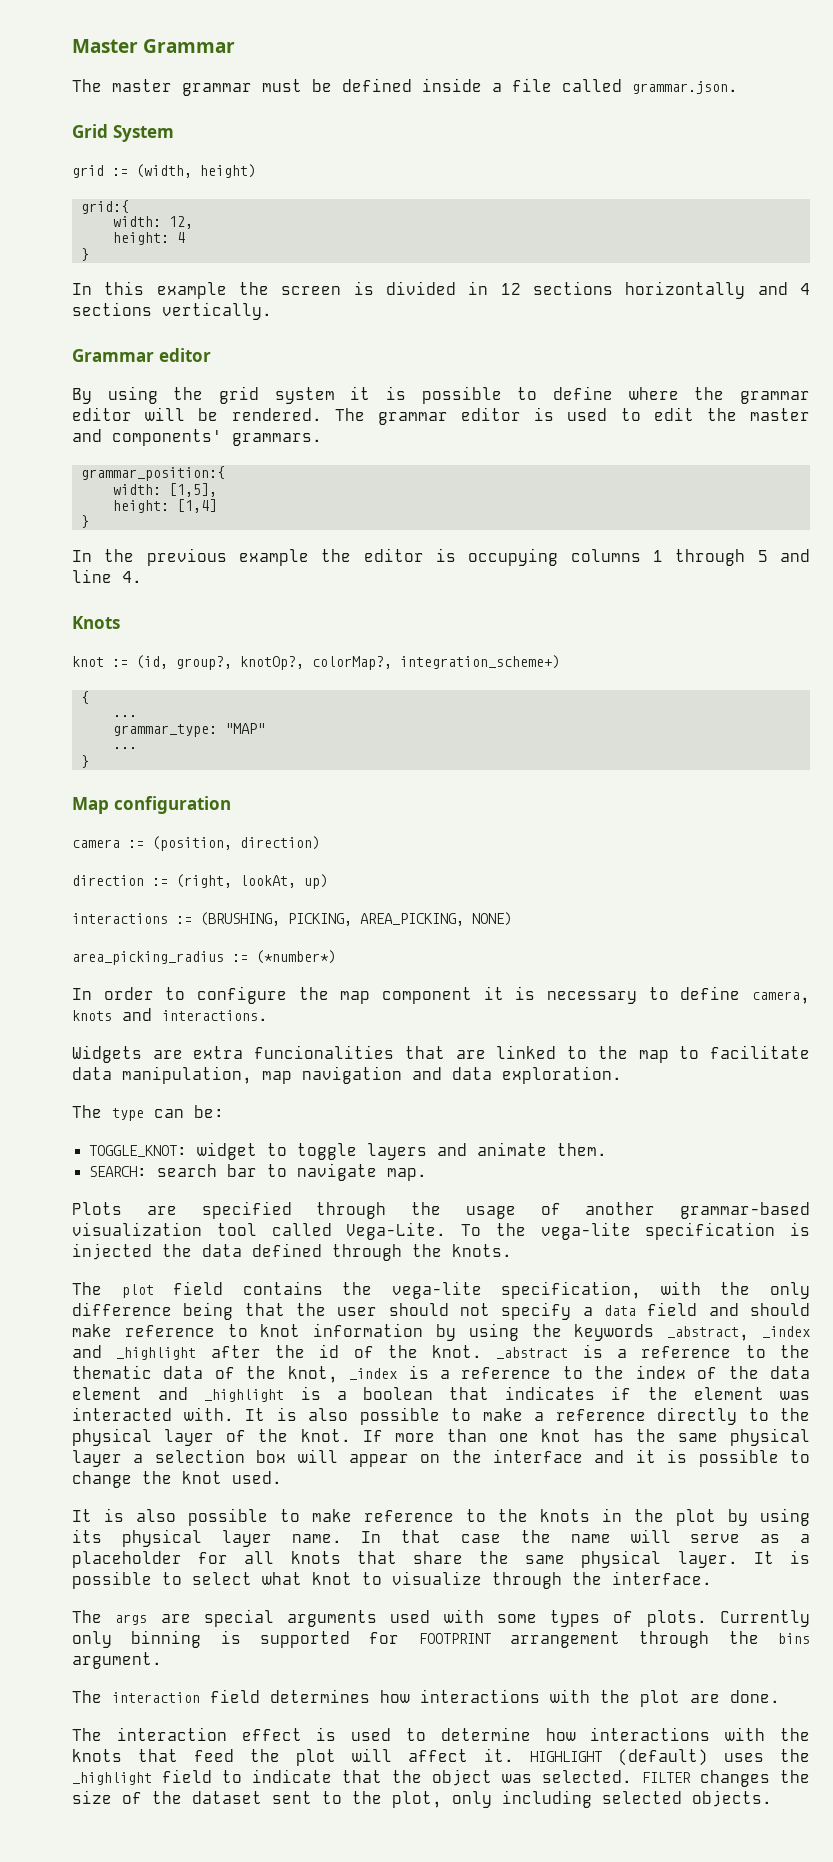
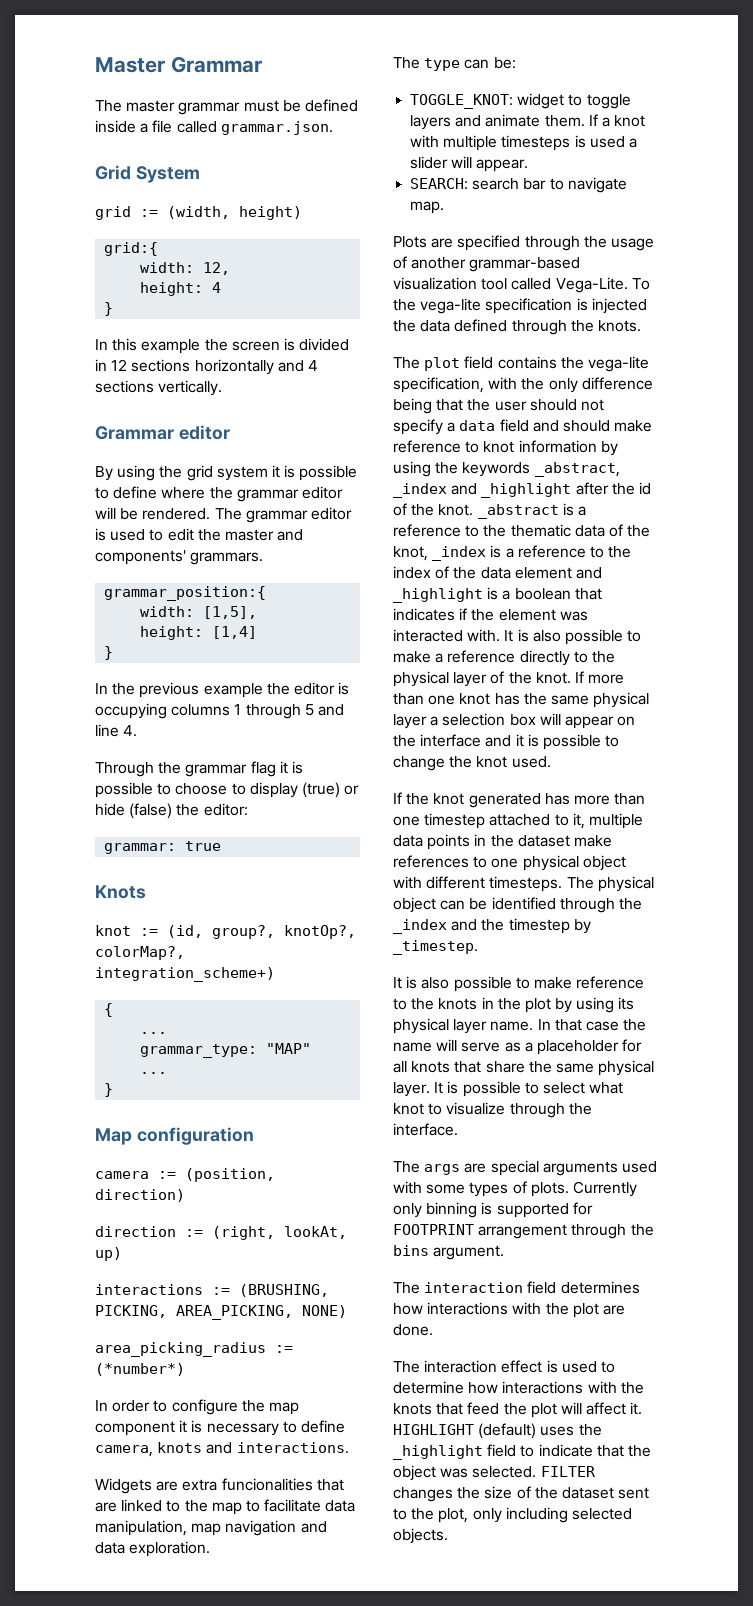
(142, 577) none -> [95,761,303,777] [95,782,360,798] [95,803,248,819] [104,841,222,854] // Through the grammar flag it is possible to choose to display (true) or hide (false) the editor: // grammar: true
(608, 1149) none -> [588,114,646,127] [410,135,637,151] [410,156,529,172] If a knot with multiple timesteps is used a slider will appear.
(282, 1477) none -> [393,792,646,808] [393,813,643,829] [393,834,612,850] [393,855,626,871] [393,876,654,892] [393,897,642,913] [393,918,591,934] [393,940,478,955] // If the knot generated has more than one timestep attached to it, multiple data points in the dataset make references to one physical object with different timesteps. The physical object can be identified through the _index and the timestep by _timestep.

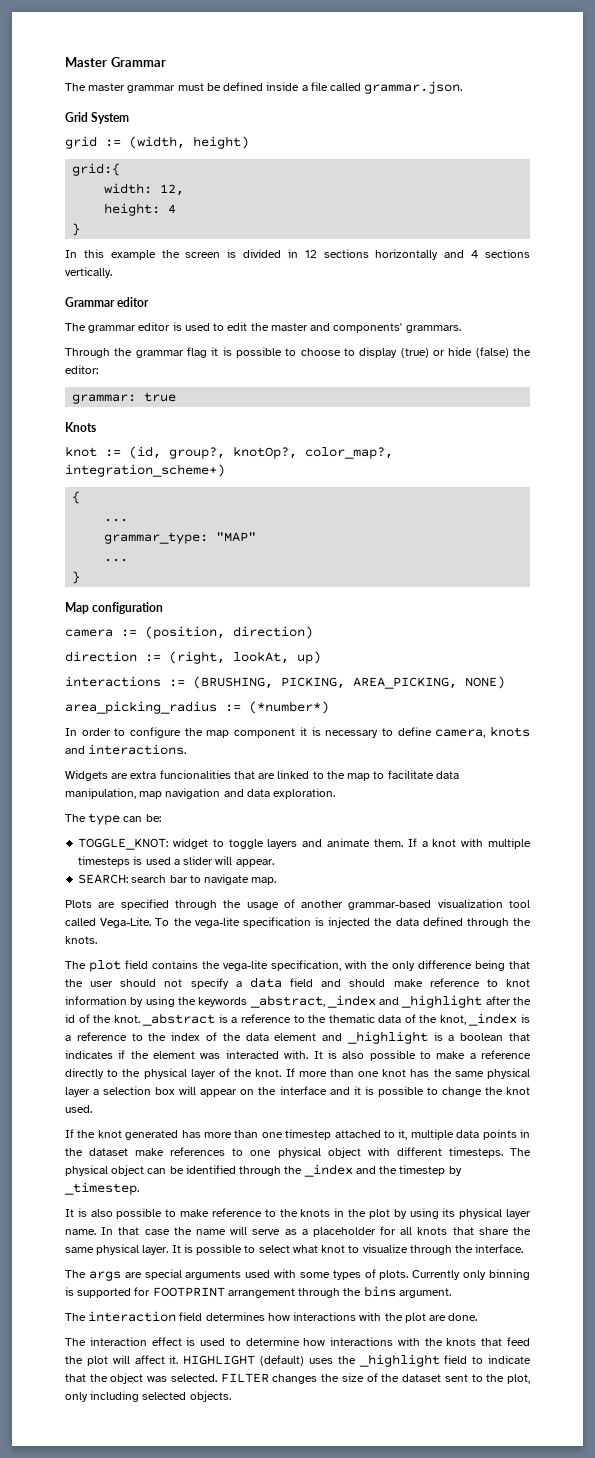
[95,465,358,481] [95,486,343,502] [95,507,211,520] By using the grid system it is possible to define where the grammar editor will be rendered. -> (150, 302) none
[104,586,267,601] [140,606,258,619] [140,626,258,640] [104,646,114,660] [95,682,350,698] [95,703,344,719] [95,724,138,737] // grammar_position:{ // width: [1,5], // height: [1,4] // } // In the previous example the editor is occupying columns 1 through 5 and line 4. -> (461, 329) none
[95,946,185,960] colorMap?, -> [305,447,393,459] color_map?,

